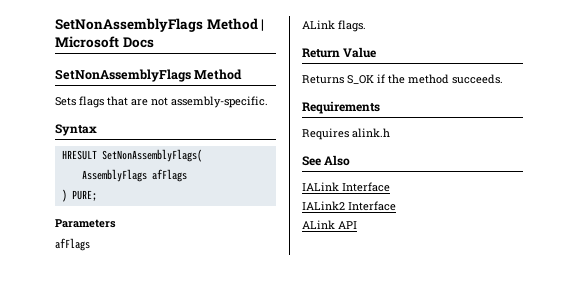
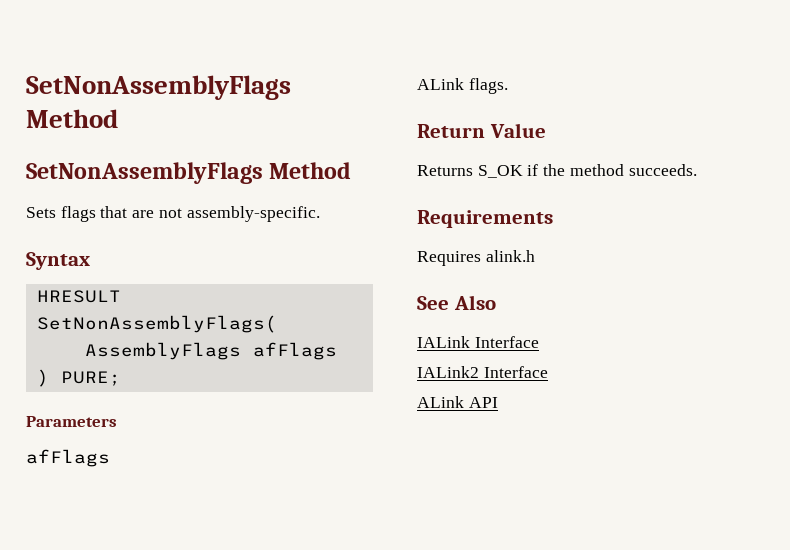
[55,18,265,32] [55,36,154,48] SetNonAssemblyFlags Method | Microsoft Docs -> [26,75,291,100] [26,109,118,128] SetNonAssemblyFlags Method

